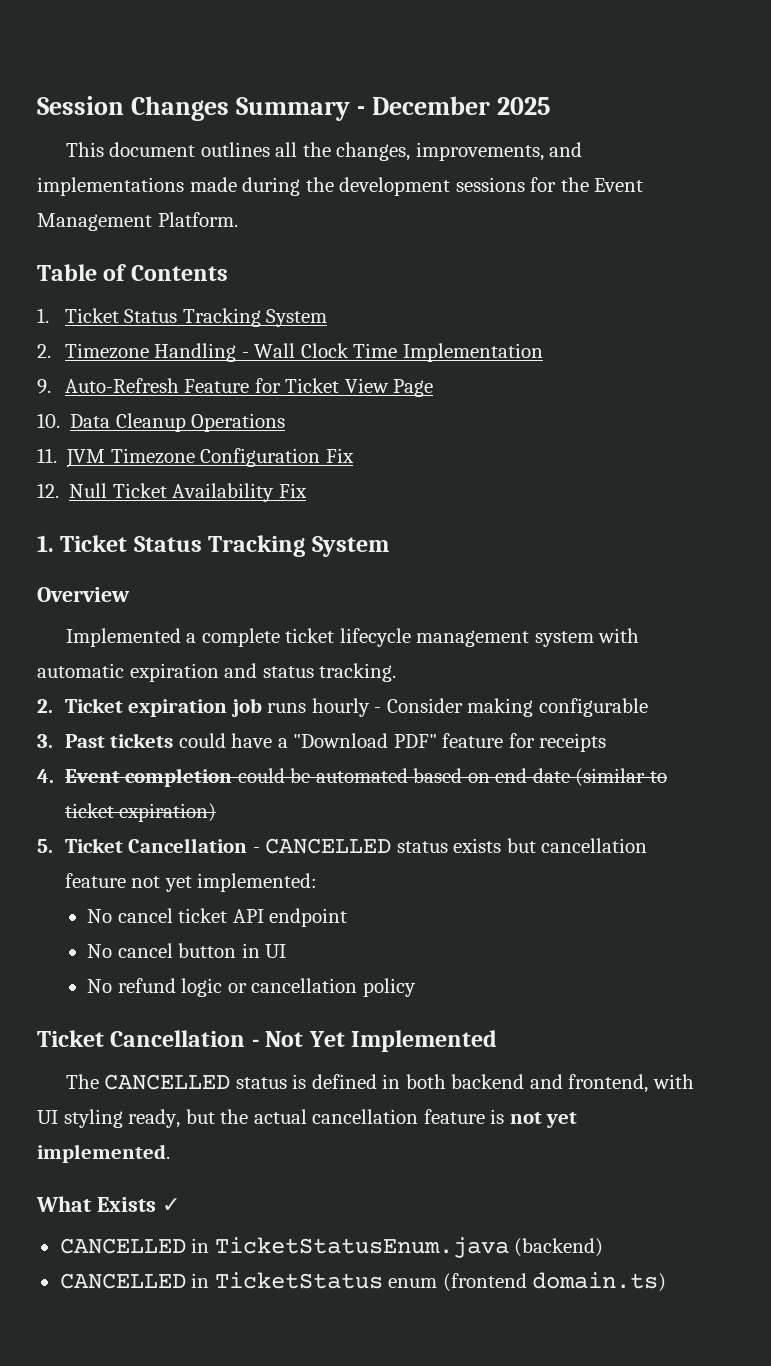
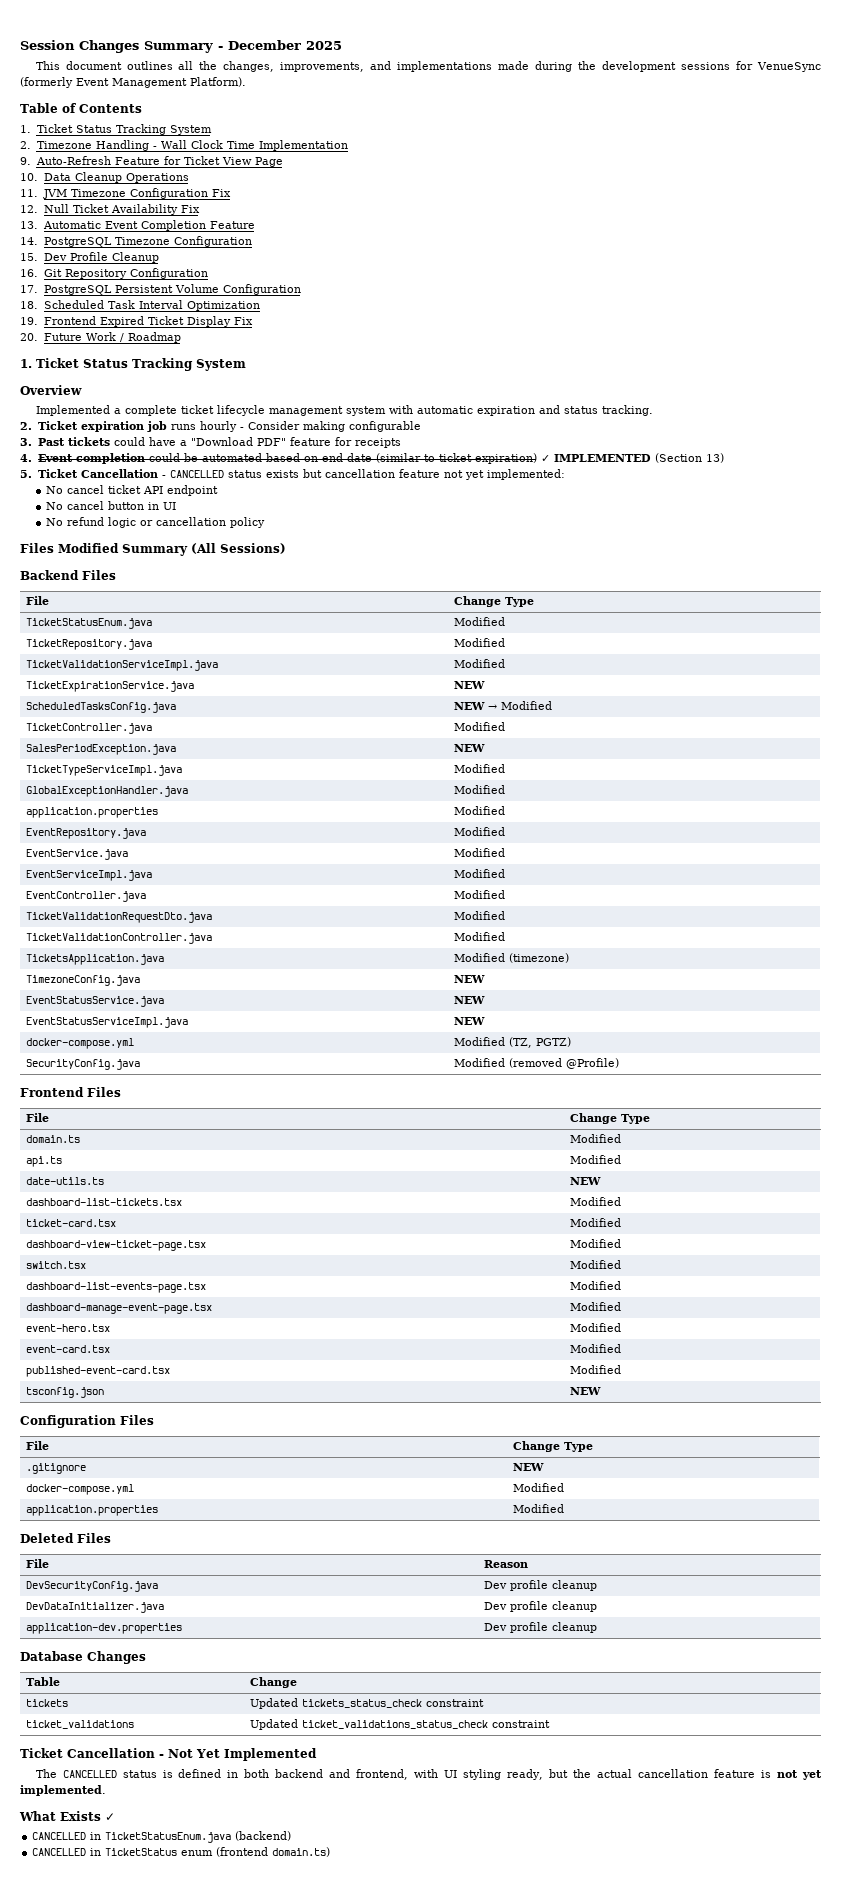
[560,177,589,192] the -> [756,62,821,72] [20,77,73,88] VenueSync (formerly
[157,212,238,227] Platform. -> [190,77,246,87] Platform).
(307, 490) none -> [20,220,255,231] [20,236,252,247] [20,252,159,263] [20,268,208,279] [20,284,301,295] [20,300,260,311] [20,316,253,327] [20,332,181,343] // 13. Automatic Event Completion Feature // 14. PostgreSQL Timezone Configuration // 15. Dev Profile Cleanup // 16. Git Repository Configuration // 17. PostgreSQL Persistent Volume Configuration // 18. Scheduled Task Interval Optimization // 19. Frontend Expired Ticket Display Fix // 20. Future Work / Roadmap
(217, 812) none -> [540,453,724,463] ✓ IMPLEMENTED (Section 13)
(416, 987) none -> [20,543,286,556] [20,570,116,580] [26,596,50,605] [454,596,535,607] [26,618,153,629] [454,617,506,626] [26,639,153,650] [454,638,506,647] [26,660,219,671] [454,659,506,668] [26,681,195,692] [454,681,486,689] [26,702,177,713] [454,701,553,710] [26,723,153,734] [454,722,506,731] [26,744,177,755] [454,744,486,752] [26,765,183,776] [454,764,506,773] [26,786,189,797] [454,785,506,794] [26,807,159,818] [454,806,506,815] [26,828,147,839] [454,827,506,836] [26,849,129,860] [454,848,506,857] [26,870,153,881] [454,869,506,878] [26,891,147,902] [454,890,506,899] [26,912,213,923] [454,911,506,920] [26,933,213,944] [454,932,506,941] [26,954,165,965] [454,953,570,963] [26,975,141,986] [454,975,486,983] [26,996,165,1007] [454,996,486,1004] [26,1017,189,1028] [454,1017,486,1025] [26,1038,135,1049] [454,1037,572,1048] [26,1059,141,1070] [454,1058,620,1069] [20,1087,121,1097] [26,1113,50,1122] [570,1113,651,1124] [26,1135,81,1143] [570,1134,622,1143] [26,1156,63,1167] [570,1155,622,1164] [26,1177,105,1185] [570,1177,602,1185] [26,1198,183,1206] [570,1197,622,1206] [26,1219,117,1227] [570,1218,622,1227] [26,1240,207,1251] [570,1239,622,1248] [26,1261,87,1269] [570,1260,622,1269] [26,1282,207,1293] [570,1281,622,1290] [26,1303,213,1314] [570,1302,622,1311] [26,1324,111,1332] [570,1323,622,1332] [26,1345,111,1353] [570,1344,622,1353] [26,1366,171,1377] [570,1365,622,1374] [26,1387,105,1398] [570,1387,602,1395] [20,1415,154,1428] [26,1441,50,1450] [513,1441,594,1452] [26,1463,87,1474] [513,1463,545,1471] [26,1484,135,1495] [513,1483,565,1492] [26,1505,159,1516] [513,1504,565,1513] [20,1533,111,1543] [26,1559,50,1568] [484,1560,529,1568] [26,1581,159,1592] [484,1580,598,1591] [26,1602,165,1613] [484,1601,598,1612] [26,1623,183,1634] [484,1622,598,1633] [20,1651,146,1664] [26,1677,61,1686] [250,1677,298,1688] [26,1699,69,1707] [250,1698,485,1709] [26,1720,135,1729] [250,1719,551,1730] // Files Modified Summary (All Sessions) // Backend Files // File | Change Type // TicketStatusEnum.java | Modified // TicketRepository.java | Modified // TicketValidationServiceImpl.java | Modified // TicketExpirationService.java | NEW // ScheduledTasksConfig.java | NEW → Modified // TicketController.java | Modified // SalesPeriodException.java | NEW // TicketTypeServiceImpl.java | Modified // GlobalExceptionHandler.java | Modified // application.properties | Modified // EventRepository.java | Modified // EventService.java | Modified // EventServiceImpl.java | Modified // EventController.java | Modified // TicketValidationRequestDto.java | Modified // TicketValidationController.java | Modified // TicketsApplication.java | Modified (timezone) // TimezoneConfig.java | NEW // EventStatusService.java | NEW // EventStatusServiceImpl.java | NEW // docker-compose.yml | Modified (TZ, PGTZ) // SecurityConfig.java | Modified (removed @Profile) // Frontend Files // File | Change Type // domain.ts | Modified // api.ts | Modified // date-utils.ts | NEW // dashboard-list-tickets.tsx | Modified // ticket-card.tsx | Modified // dashboard-view-ticket-page.tsx | Modified // switch.tsx | Modified // dashboard-list-events-page.tsx | Modified // dashboard-manage-event-page.tsx | Modified // event-hero.tsx | Modified // event-card.tsx | Modified // published-event-card.tsx | Modified // tsconfig.json | NEW // Configuration Files // File | Change Type // .gitignore | NEW // docker-compose.yml | Modified // application.properties | Modified // Deleted Files // File | Reason // DevSecurityConfig.java | Dev profile cleanup // DevDataInitializer.java | Dev profile cleanup // application-dev.properties | Dev profile cleanup // Database Changes // Table | Change // tickets | Updated tickets_status_check constraint // ticket_validations | Updated ticket_validations_status_check constraint

